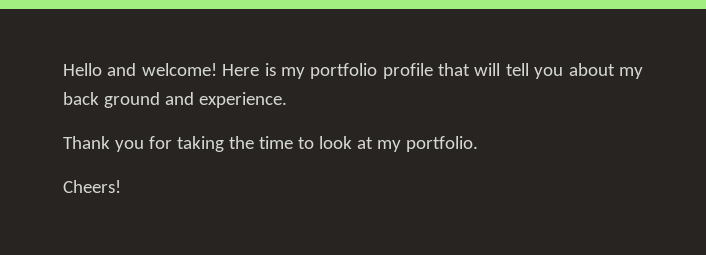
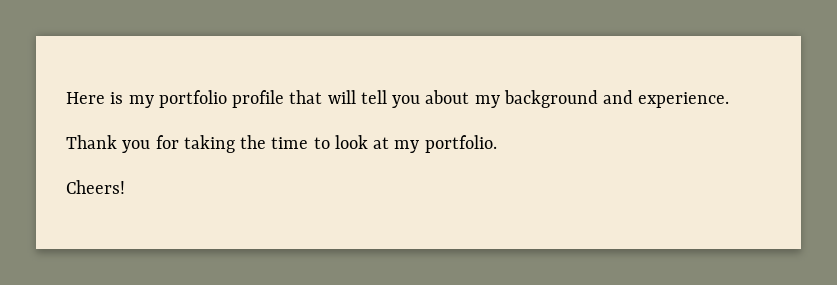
[63,63,217,76] Hello and welcome! -> (66, 98) none
[63,92,160,108] back ground -> [503,90,598,108] background

